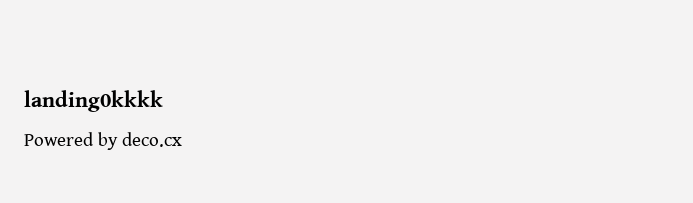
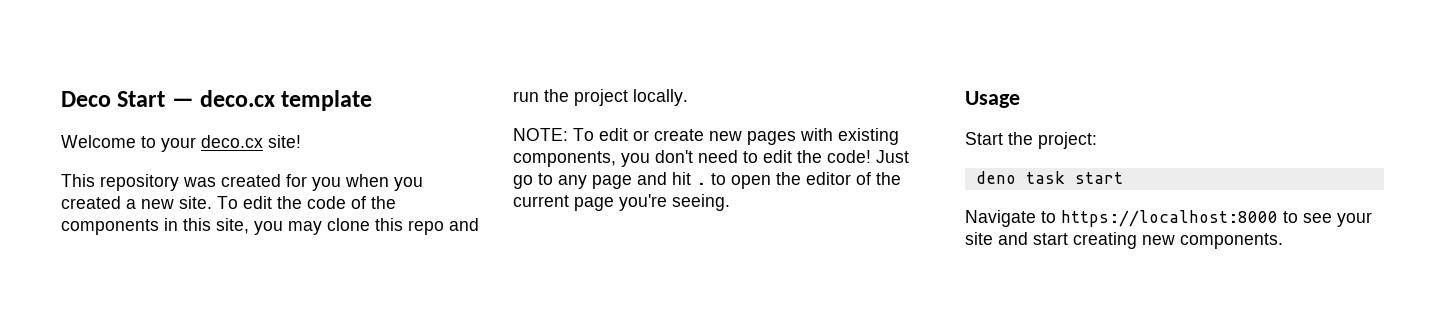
[24,90,163,112] [24,132,182,150] landing0kkkk // Powered by deco.cx -> [61,90,373,111] [61,135,301,152] [61,174,423,191] [61,196,396,209] [61,218,479,235] [513,89,688,106] [513,128,899,145] [513,150,909,167] [513,172,901,189] [513,194,730,211] [965,91,1020,108] [965,132,1097,149] [975,171,1123,184] [965,210,1372,227] [965,232,1283,249] Deco Start — deco.cx template // Welcome to your deco.cx site! // This repository was created for you when you created a new site. To edit the code of the components in this site, you may clone this repo and run the project locally. // NOTE: To edit or create new pages with existing components, you don't need to edit the code! Just go to any page and hit . to open the editor of the current page you're seeing. // Usage // Start the project: // deno task start // Navigate to https://localhost:8000 to see your site and start creating new components.

